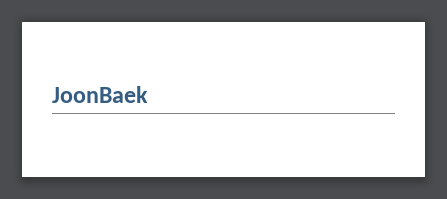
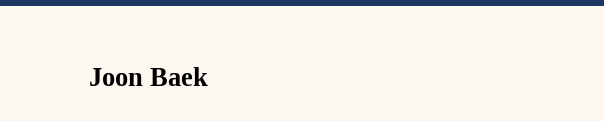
[52,86,148,103] JoonBaek -> [89,67,209,86] Joon Baek

